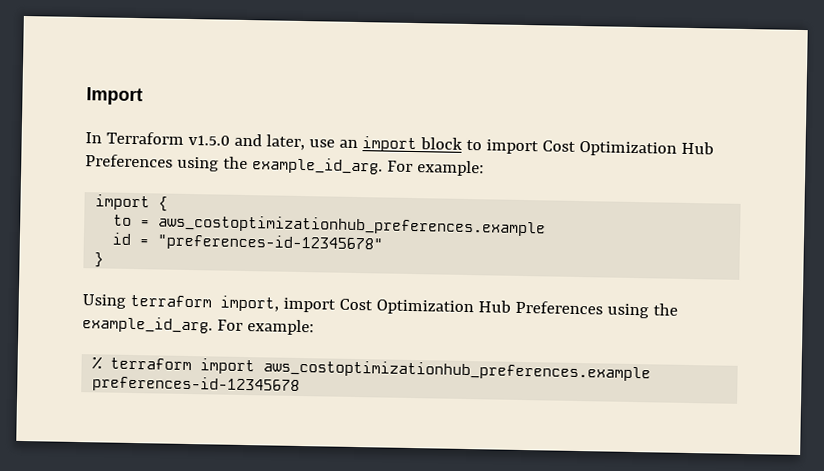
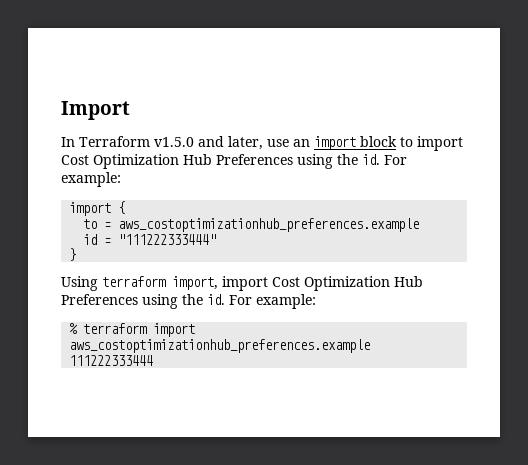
[251,157,383,175] example_id_arg. -> [362,154,380,165] id.
[157,233,384,253] "preferences-id-12345678" -> [118,234,217,245] "111222333444"
[82,316,213,334] example_id_arg. -> [207,294,225,305] id.
[92,375,301,395] preferences-id-12345678 -> [69,355,154,366] 111222333444

